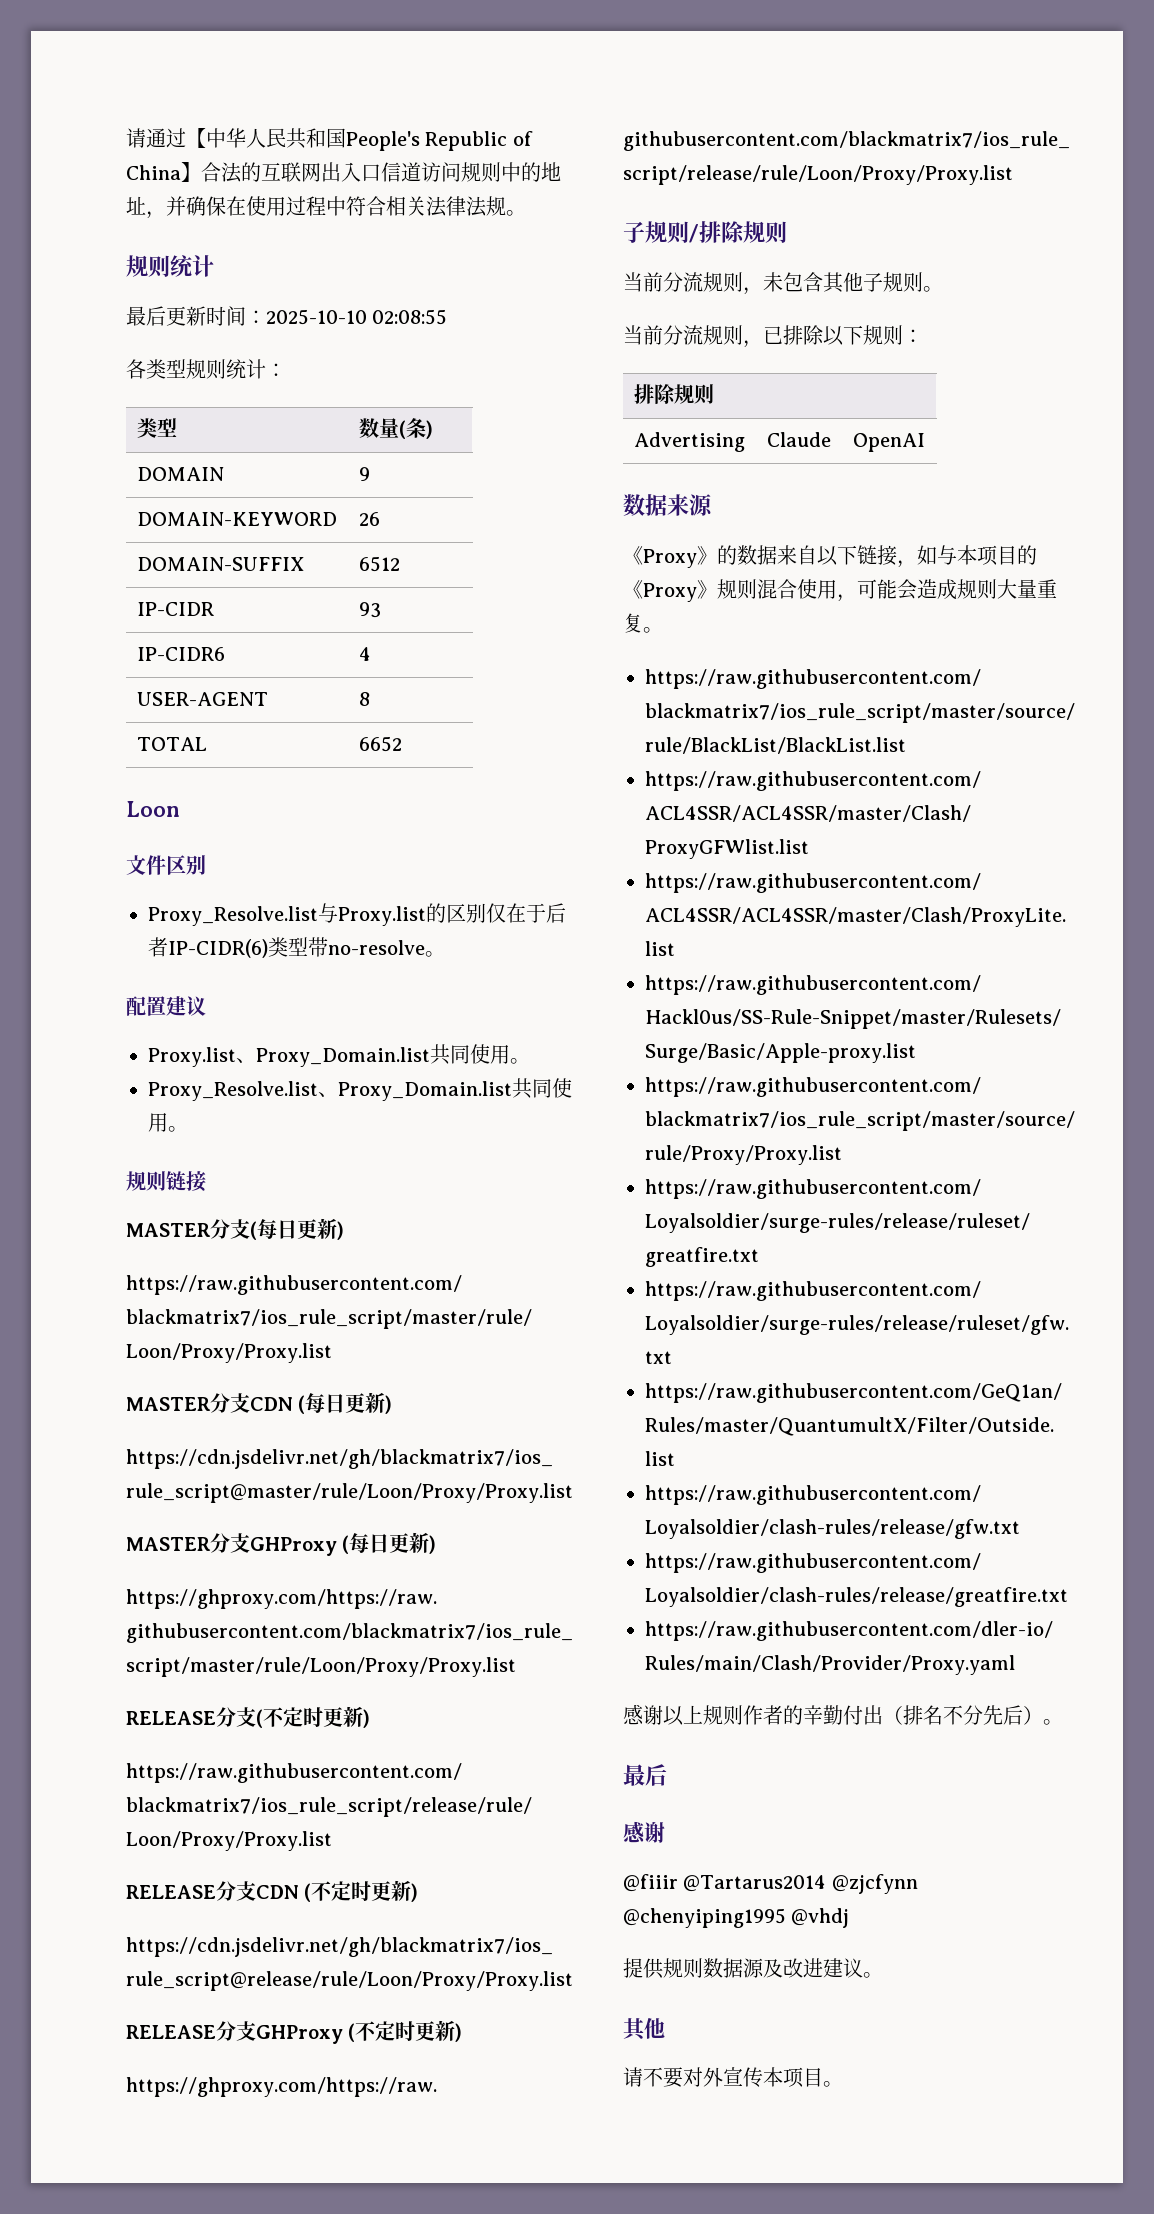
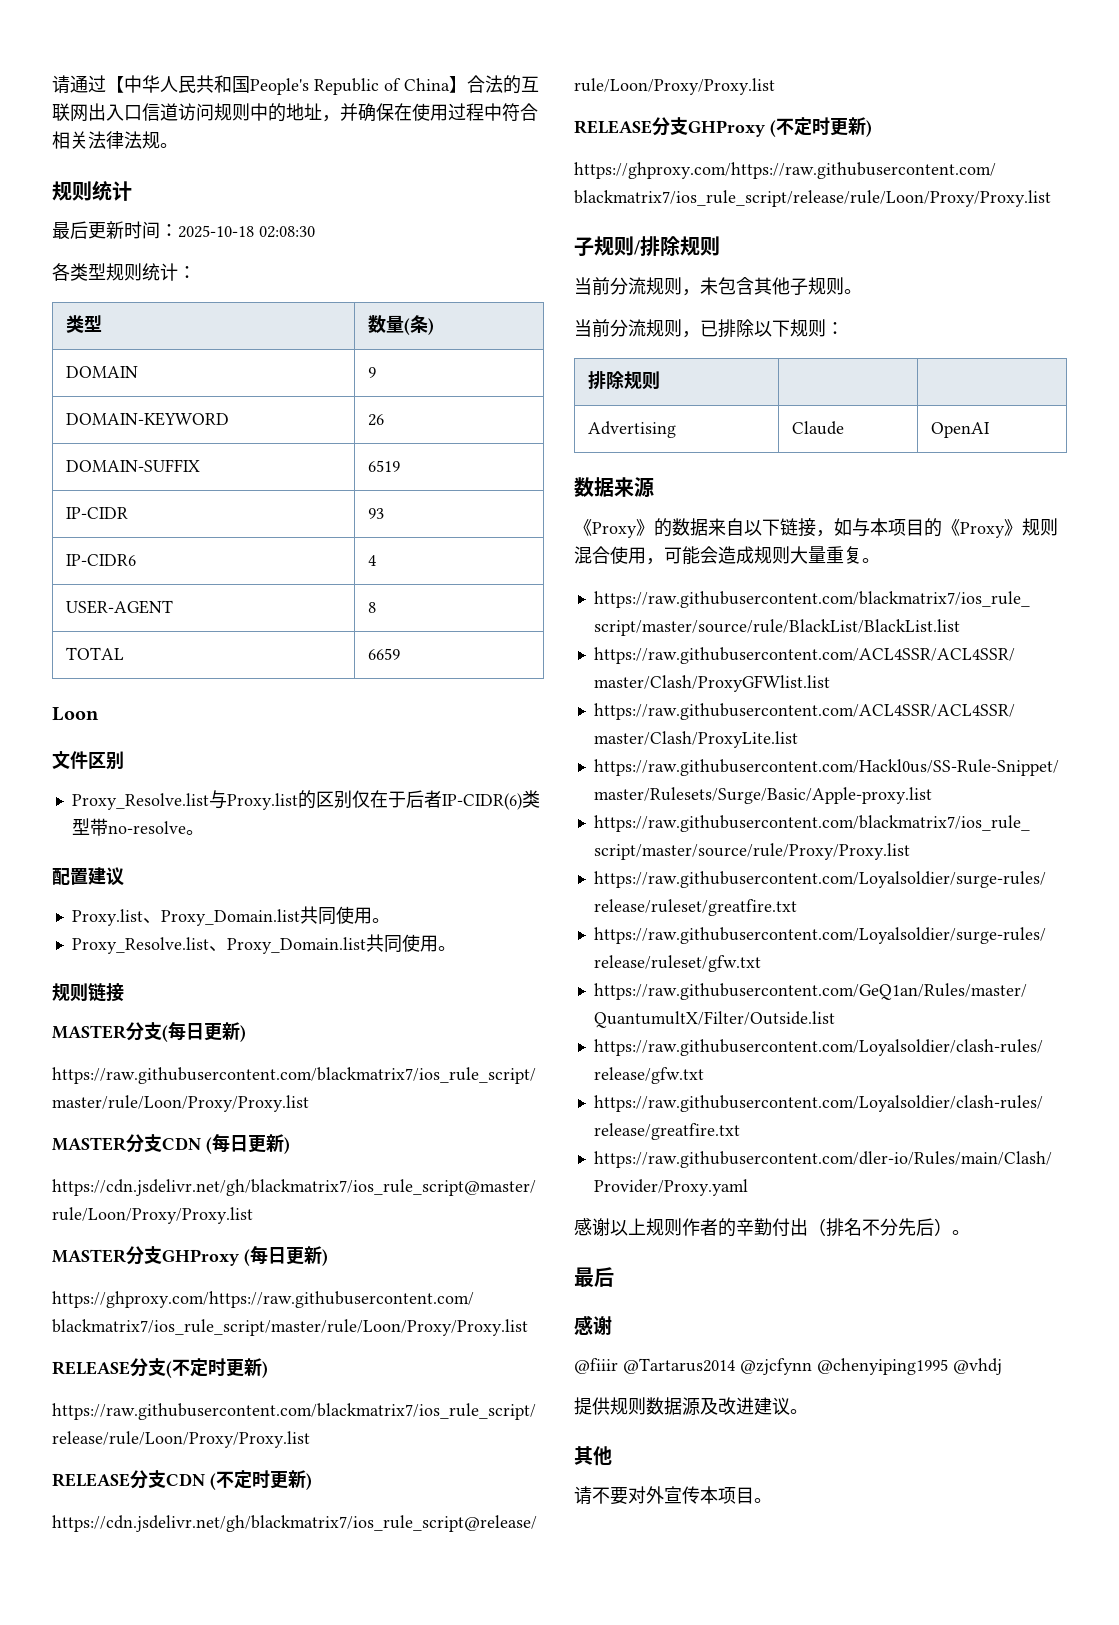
[266,309,448,325] 2025-10-10 02:08:55 -> [178,225,315,238] 2025-10-18 02:08:30
[358,556,400,572] 6512 -> [368,460,401,472] 6519
[358,736,402,752] 6652 -> [368,648,401,660] 6659

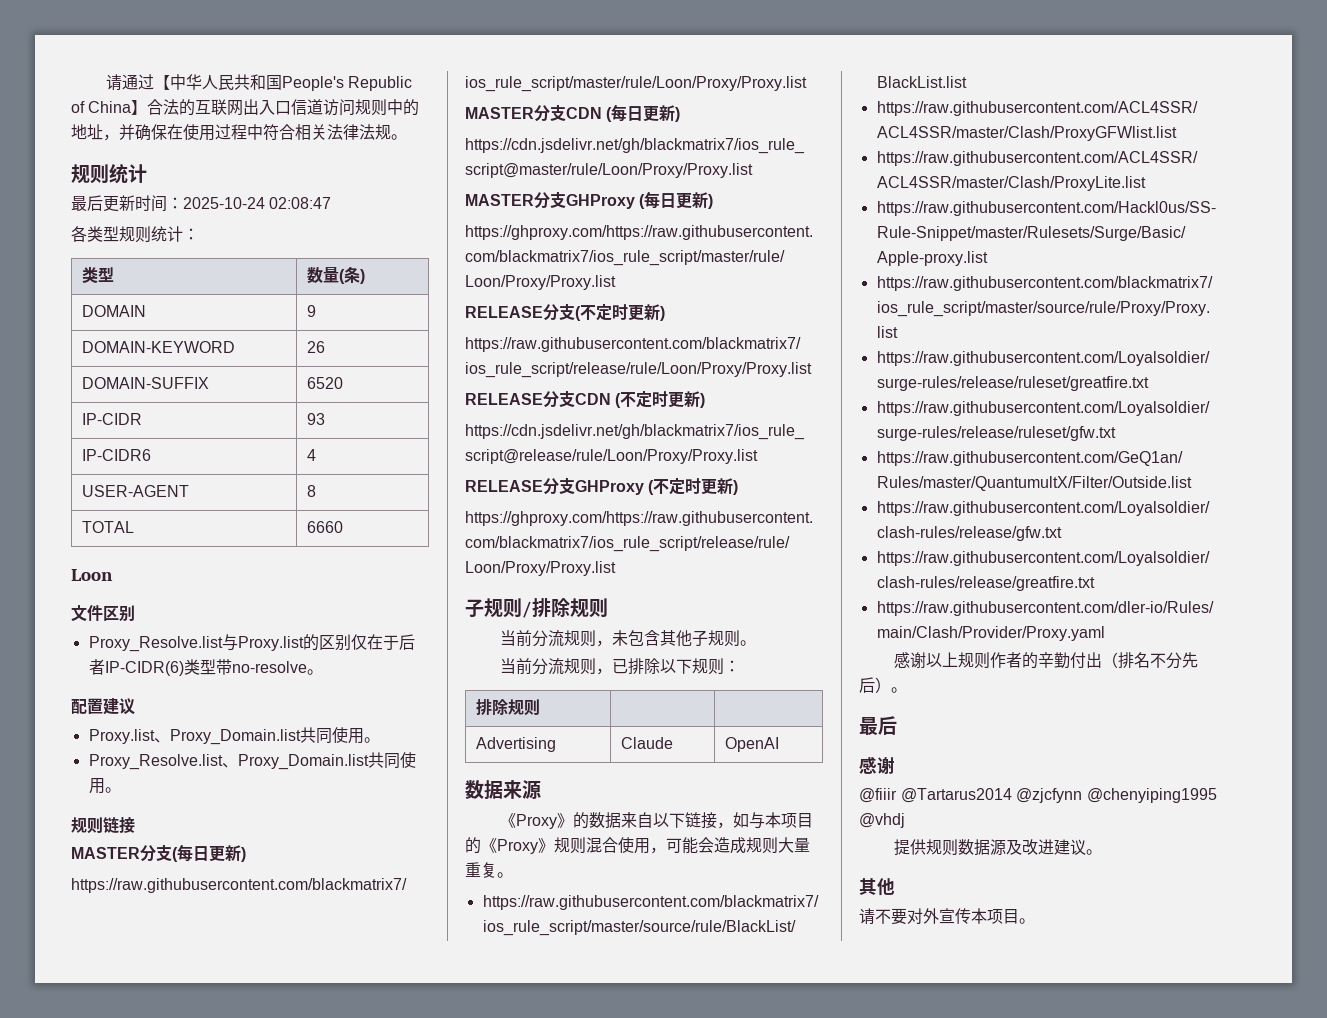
[178,225,315,238] 2025-10-18 02:08:30 -> [183,197,332,209] 2025-10-24 02:08:47
[368,460,401,472] 6519 -> [306,377,343,389] 6520
[368,648,401,660] 6659 -> [306,521,343,533] 6660

